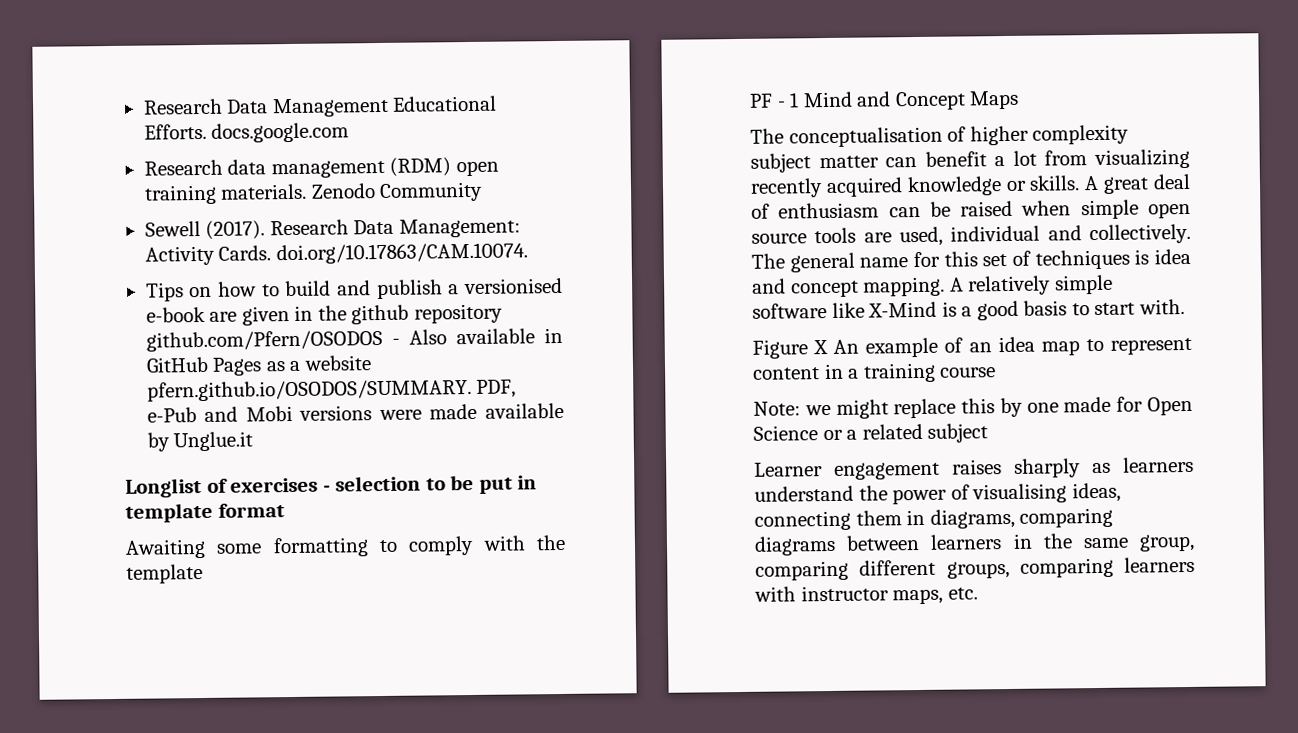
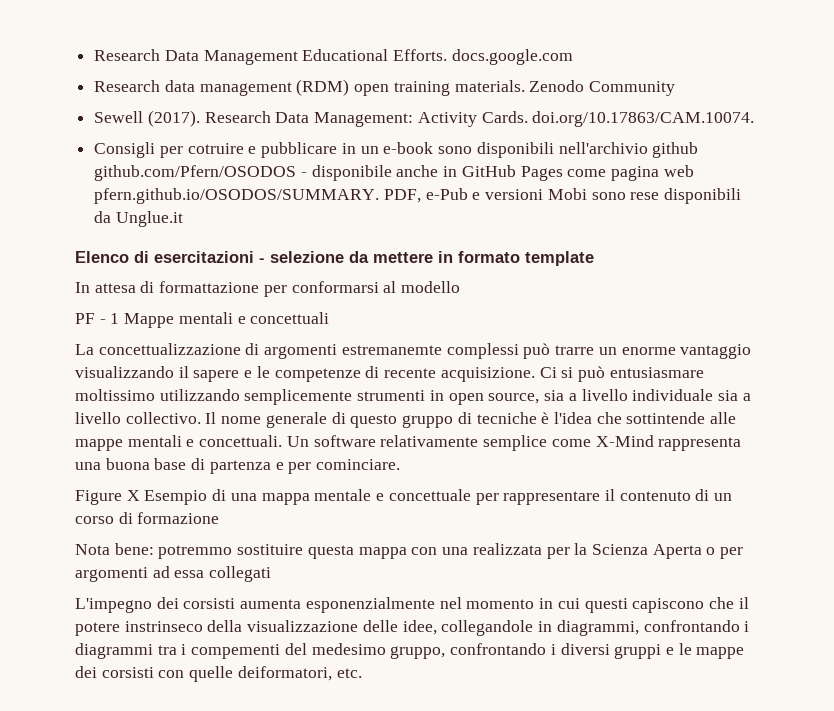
[145,277,563,302] [145,303,503,326] [145,327,563,352] [145,355,372,376] [146,378,517,402] [146,402,564,423] [146,431,254,452] [125,474,538,498] [125,502,285,523] [125,534,566,559] [126,564,203,584] [749,90,1020,111] [750,124,1130,148] [750,148,1190,173] [750,173,1191,198] [751,199,1191,220] [751,223,1191,247] [751,248,1191,273] [752,274,1113,298] [752,299,1185,321] [752,336,1192,359] [753,362,997,383] [753,396,1193,419] [753,423,989,443] [754,456,1194,480] [754,482,1121,505] [754,507,1114,531] [754,533,1195,556] [755,556,1195,581] [754,585,944,605] Tips on how to build and publish a versionised e-book are given in the github repository github.com/Pfern/OSODOS - Also available in GitHub Pages as a website pfern.github.io/OSODOS/SUMMARY. PDF, e-Pub and Mobi versions were made available by Unglue.it // Longlist of exercises - selection to be put in template format // Awaiting some formatting to comply with the template // PF - 1 Mind and Concept Maps // The conceptualisation of higher complexity subject matter can benefit a lot from visualizing recently acquired knowledge or skills. A great deal of enthusiasm can be raised when simple open source tools are used, individual and collectively. The general name for this set of techniques is idea and concept mapping. A relatively simple software like X-Mind is a good basis to start with. // Figure X An example of an idea map to represent content in a training course // Note: we might replace this by one made for Open Science or a related subject // Learner engagement raises sharply as learners understand the power of visualising ideas, connecting them in diagrams, comparing diagrams between learners in the same group, comparing different groups, comparing learners with instructor maps, -> [94,142,699,158] [94,165,694,181] [94,188,742,204] [94,211,183,227] [75,251,594,266] [75,281,461,297] [75,312,330,328] [75,343,752,359] [75,366,704,382] [75,389,751,405] [75,412,737,428] [75,435,742,451] [75,458,401,474] [75,489,733,505] [75,512,220,524] [75,543,744,559] [75,566,272,582] [75,597,749,613] [75,620,750,636] [75,643,745,659] [75,666,332,682] Consigli per cotruire e pubblicare in un e-book sono disponibili nell'archivio github github.com/Pfern/OSODOS - disponibile anche in GitHub Pages come pagina web pfern.github.io/OSODOS/SUMMARY. PDF, e-Pub e versioni Mobi sono rese disponibili da Unglue.it // Elenco di esercitazioni - selezione da mettere in formato template // In attesa di formattazione per conformarsi al modello // PF - 1 Mappe mentali e concettuali // La concettualizzazione di argomenti estremanemte complessi può trarre un enorme vantaggio visualizzando il sapere e le competenze di recente acquisizione. Ci si può entusiasmare moltissimo utilizzando semplicemente strumenti in open source, sia a livello individuale sia a livello collectivo. Il nome generale di questo gruppo di tecniche è l'idea che sottintende alle mappe mentali e concettuali. Un software relativamente semplice come X-Mind rappresenta una buona base di partenza e per cominciare. // Figure X Esempio di una mappa mentale e concettuale per rappresentare il contenuto di un corso di formazione // Nota bene: potremmo sostituire questa mappa con una realizzata per la Scienza Aperta o per argomenti ad essa collegati // L'impegno dei corsisti aumenta esponenzialmente nel momento in cui questi capiscono che il potere instrinseco della visualizzazione delle idee, collegandole in diagrammi, confrontando i diagrammi tra i compementi del medesimo gruppo, confrontando i diversi gruppi e le mappe dei corsisti con quelle deiformatori,

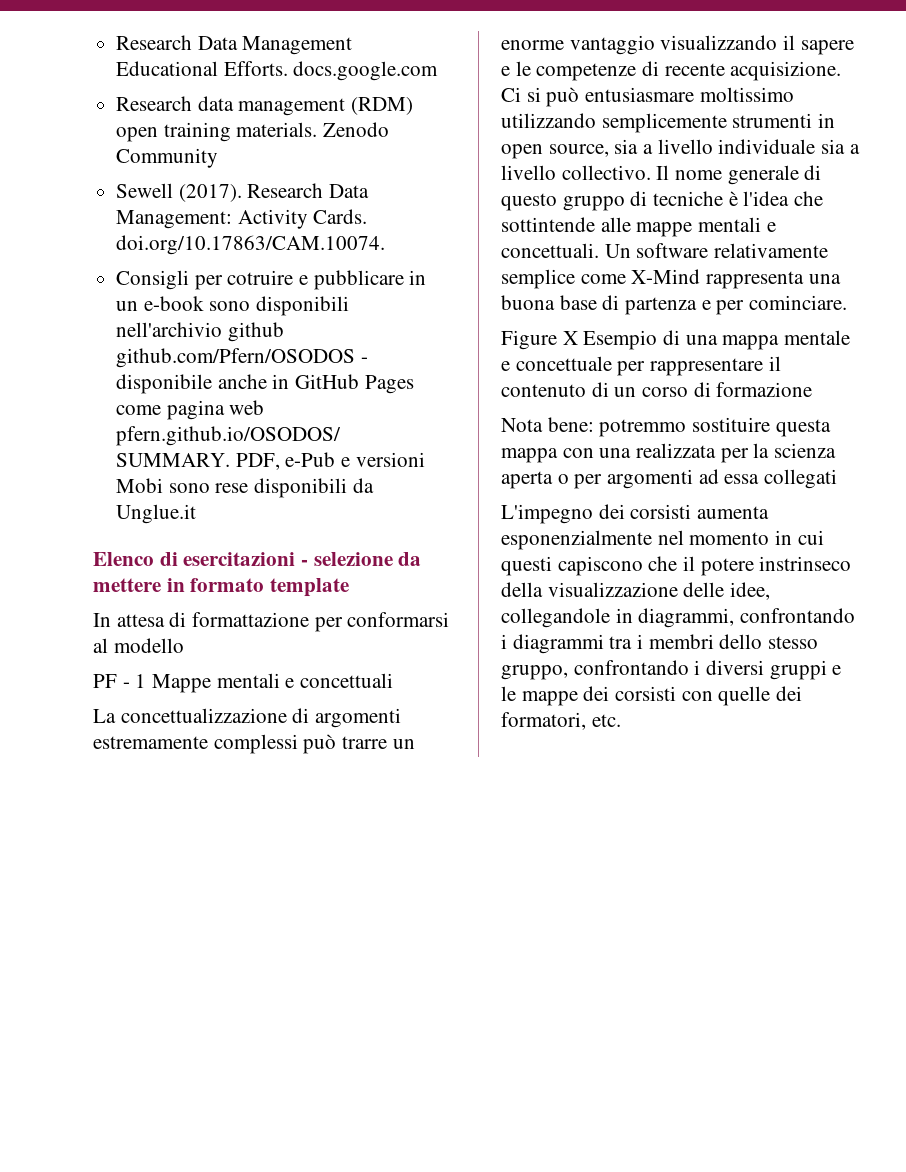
[341,345,442,355] estremanemte -> [93,736,208,749] estremamente
[591,544,702,559] Scienza Aperta -> [774,443,837,458] [501,471,553,489] scienza aperta
[191,643,386,659] compementi del medesimo -> [648,634,819,649] membri dello stesso
[237,666,332,681] deiformatori, -> [776,686,803,701] [501,712,586,730] dei formatori,

